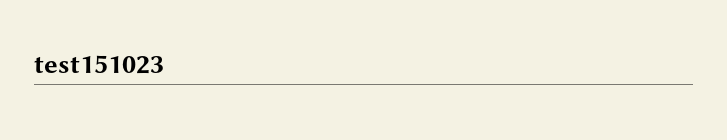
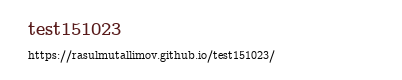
(164, 64) none -> [28,50,275,63] // https://rasulmutallimov.github.io/test151023/

